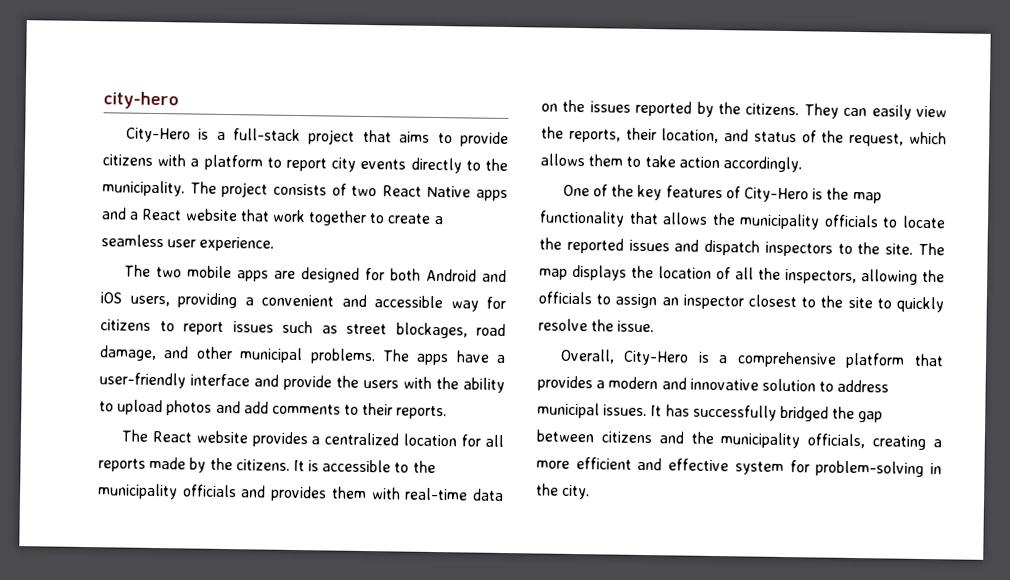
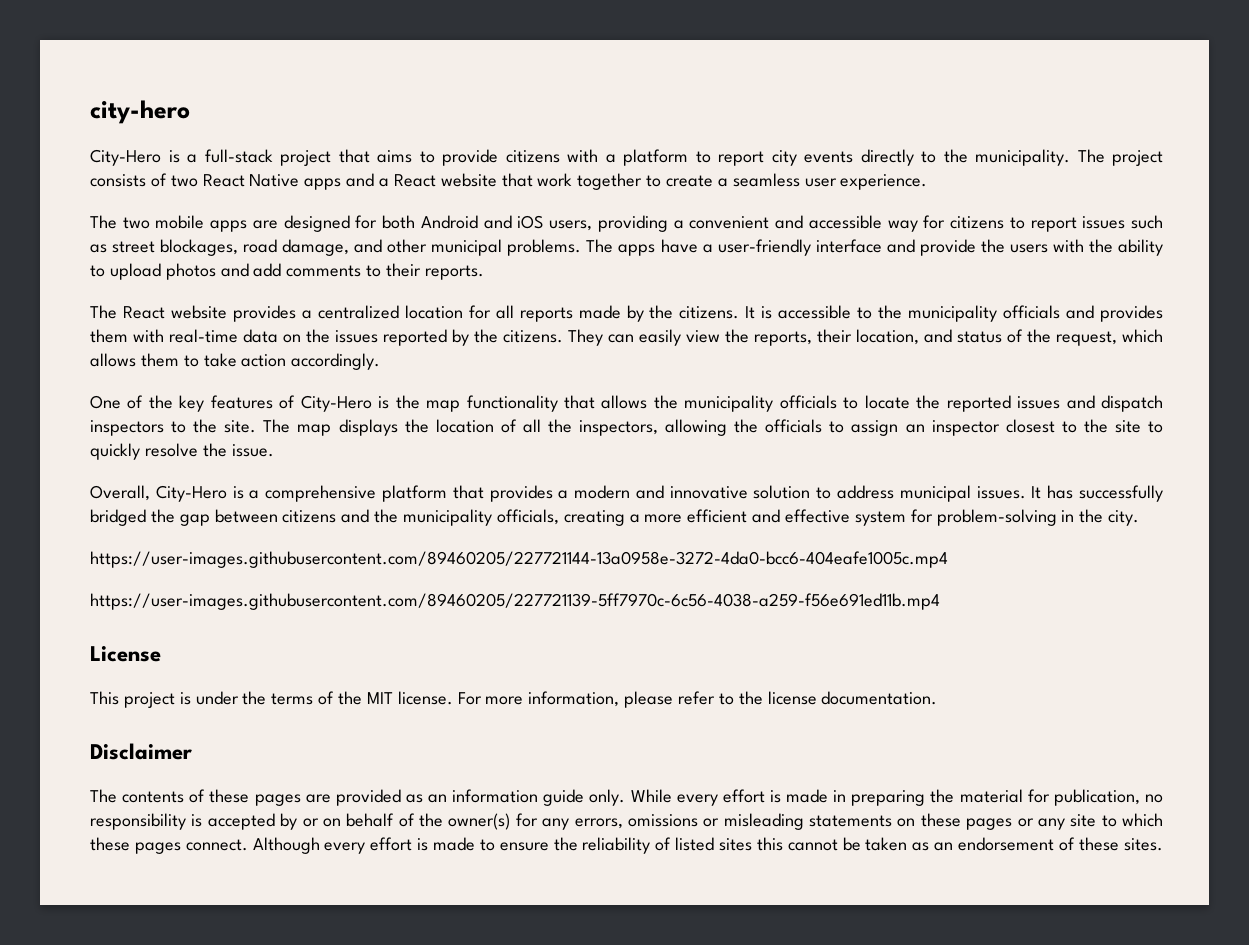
(591, 492) none -> [90,551,948,568] [90,593,940,610] [90,646,161,662] [90,691,938,708] [90,743,192,760] [90,789,1164,806] [90,813,1163,830] [90,837,1163,854] // https://user-images.githubusercontent.com/89460205/227721144-13a0958e-3272-4da0-bcc6-404eafe1005c.mp4 // https://user-images.githubusercontent.com/89460205/227721139-5ff7970c-6c56-4038-a259-f56e691ed11b.mp4 // License // This project is under the terms of the MIT license. For more information, please refer to the license documentation. // Disclaimer // The contents of these pages are provided as an information guide only. While every effort is made in preparing the material for publication, no responsibility is accepted by or on behalf of the owner(s) for any errors, omissions or misleading statements on these pages or any site to which these pages connect. Although every effort is made to ensure the reliability of listed sites this cannot be taken as an endorsement of these sites.

